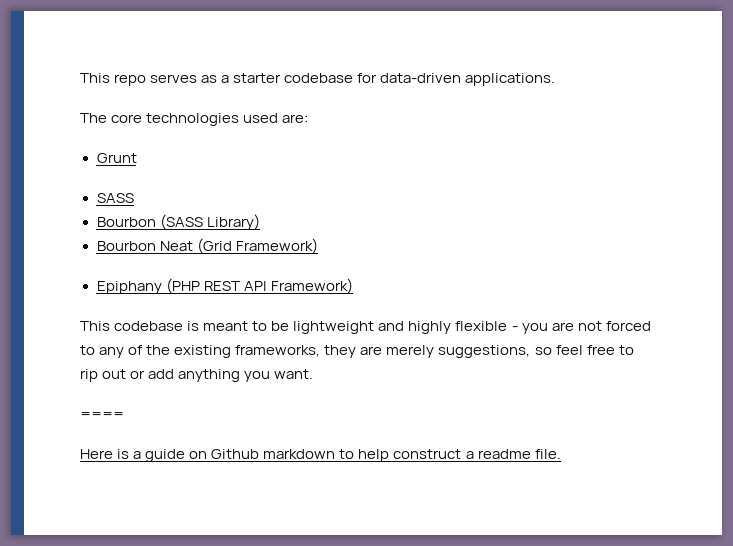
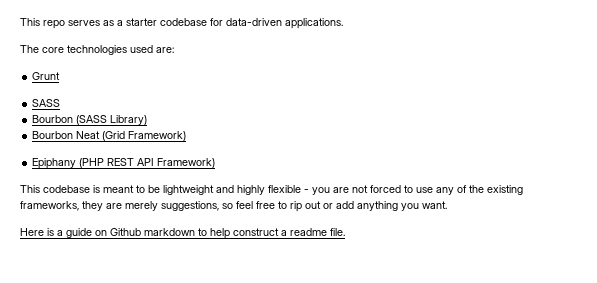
(95, 350) none -> [416,187,433,193] use
[80,412,124,419] // ==== -> (447, 205) none

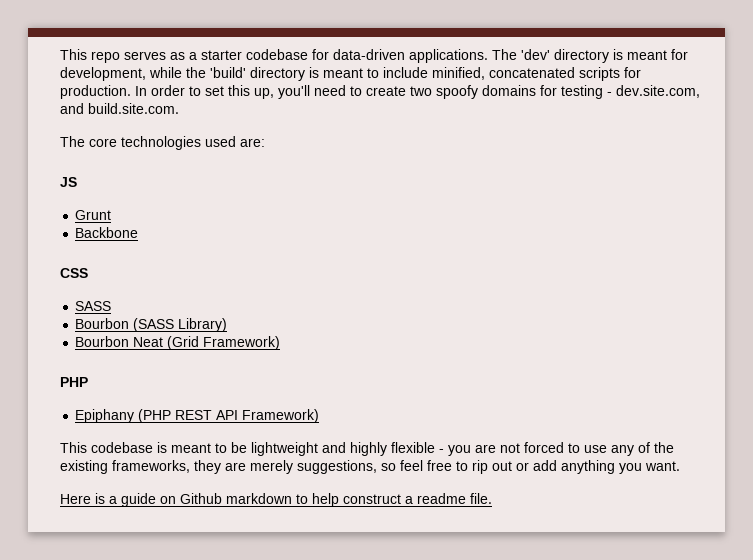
(343, 23) none -> [492,49,688,63] [60,67,641,81] [60,85,700,99] [60,103,179,114] The 'dev' directory is meant for development, while the 'build' directory is meant to include minified, concatenated scripts for production. In order to set this up, you'll need to create two spoofy domains for testing - dev.site.com, and build.site.com.
(174, 50) none -> [60,177,77,187] // JS
(61, 76) none -> [75,227,139,238] [60,268,88,278] // Backbone // CSS
(187, 136) none -> [60,377,88,387] // PHP

